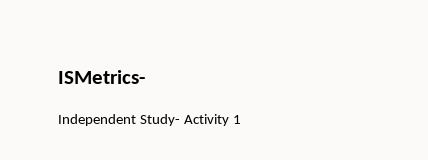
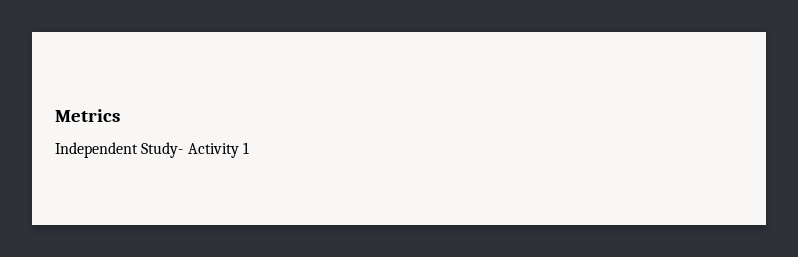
[58,70,145,84] ISMetrics- -> [55,109,120,122] Metrics

